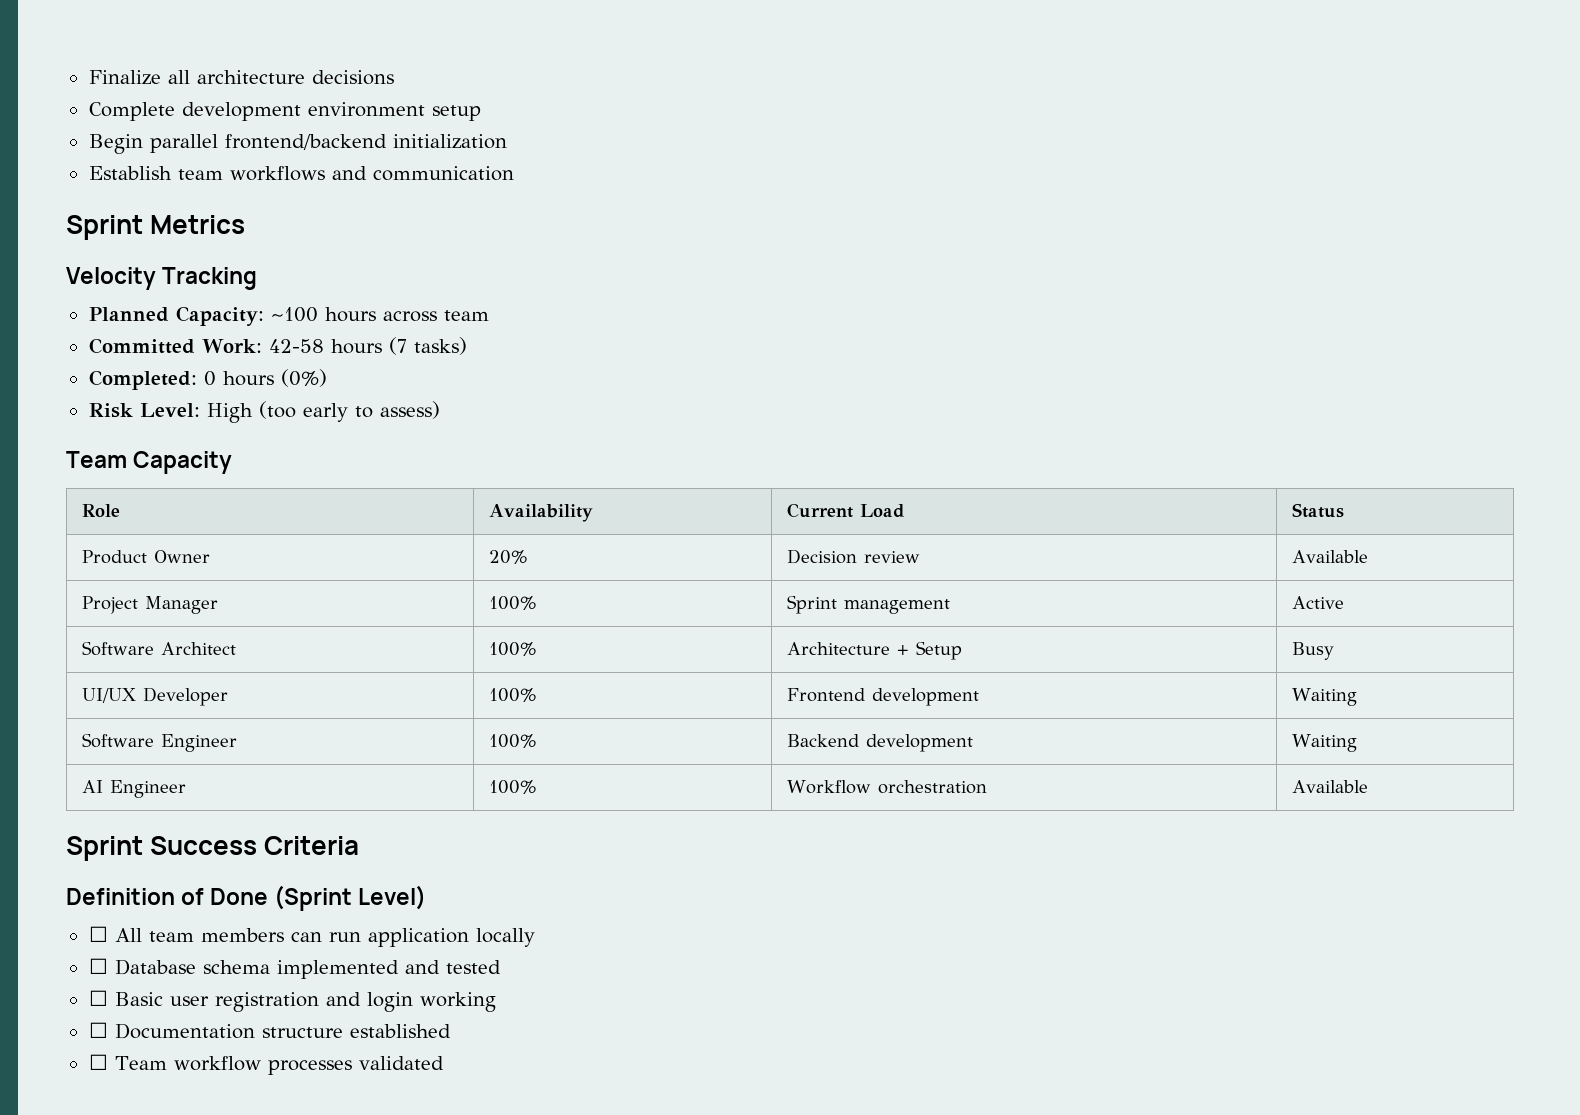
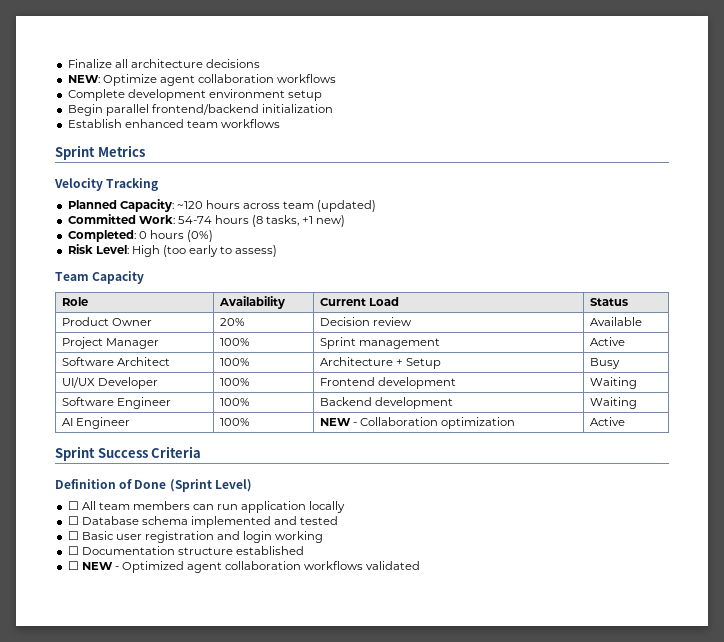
(394, 77) none -> [67,74,337,86] // NEW: Optimize agent collaboration workflows
(172, 173) none -> [124,119,184,128] enhanced
[331,166,514,181] and communication -> (280, 123) none
[270,307,318,322] ~100 -> [176,201,203,209] ~120
(489, 315) none -> [317,200,377,212] (updated)
[268,337,467,355] 42-58 hours (7 tasks) -> [177,215,346,227] 54-74 hours (8 tasks, +1 new)
[786,780,987,794] [1291,780,1368,793] Workflow orchestration | Available -> [319,417,516,429] [589,417,625,426] NEW - Collaboration optimization | Active
[114,1056,352,1075] Team workflow processes -> [81,561,364,573] NEW - Optimized agent collaboration workflows

